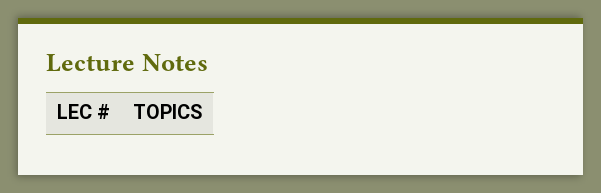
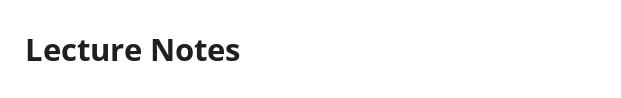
[56,104,110,119] [132,104,202,119] // LEC # | TOPICS -> (241, 50) none

